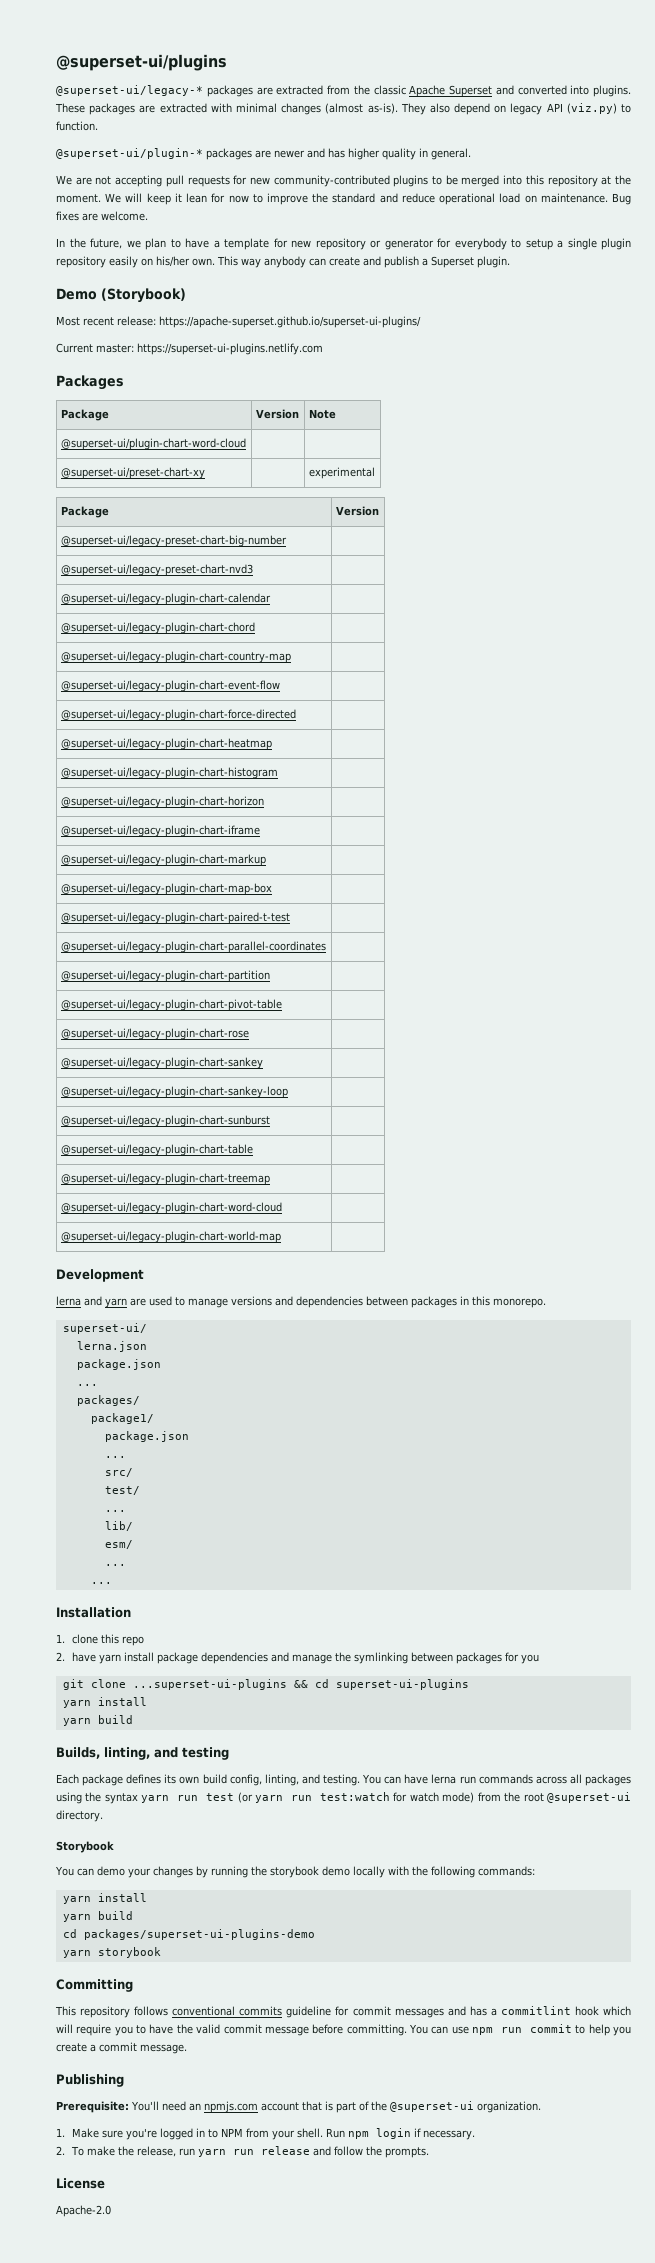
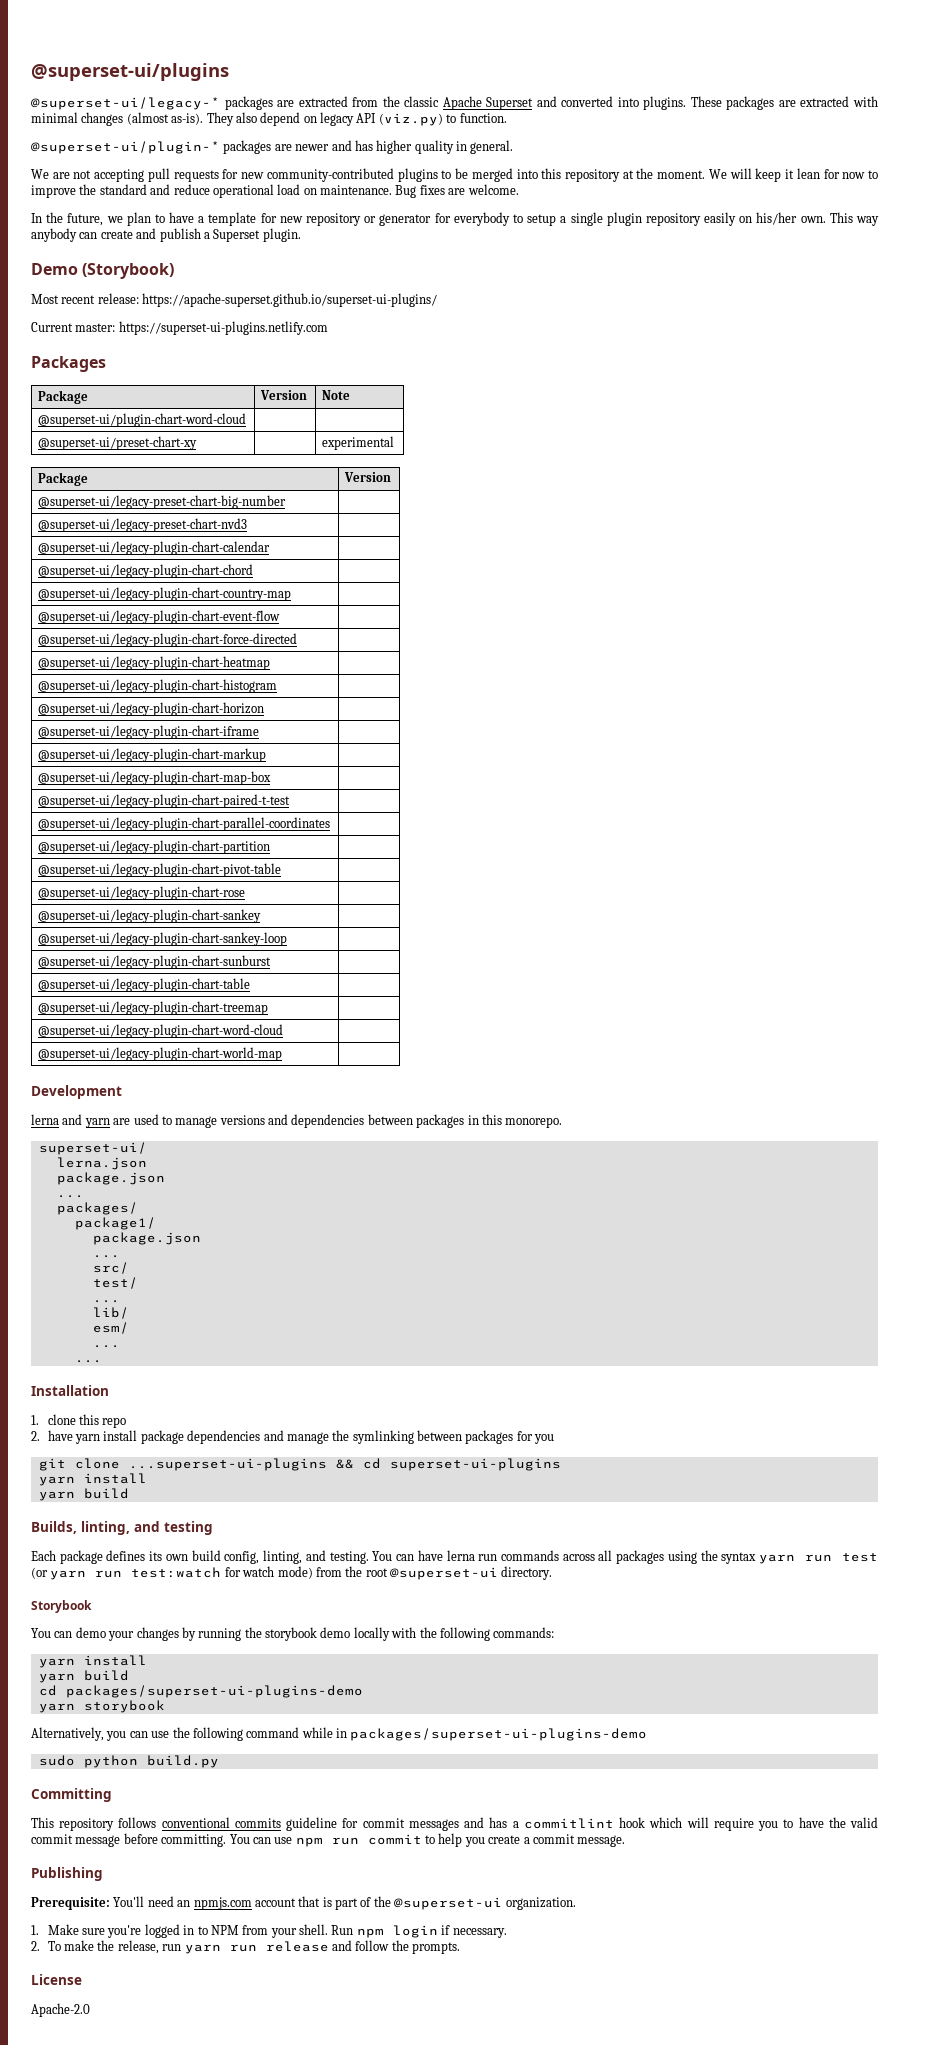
(161, 1952) none -> [31,1727,648,1741] [38,1755,219,1768] // Alternatively, you can use the following command while in packages/superset-ui-plugins-demo // sudo python build.py

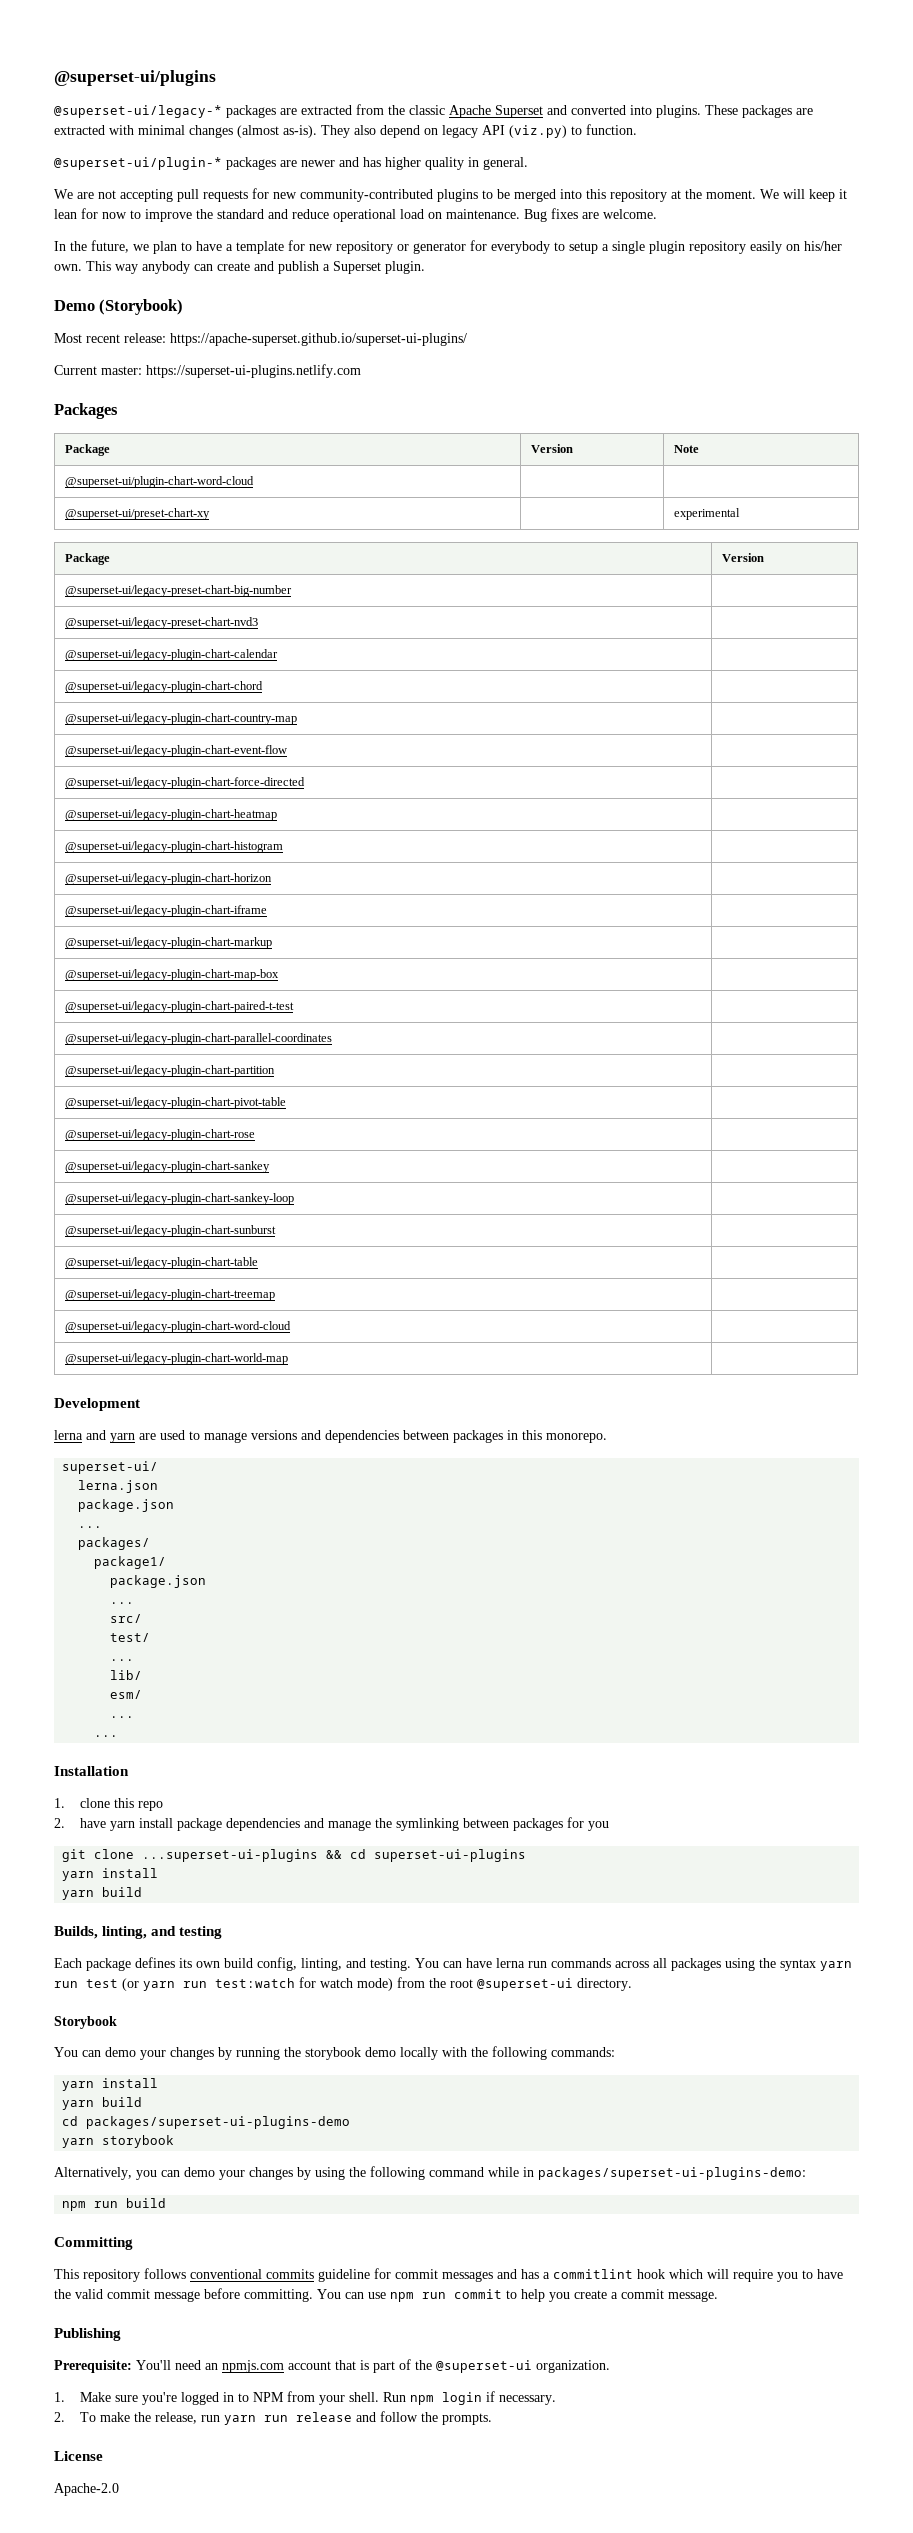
[151,1731,170,1738] use -> [184,2167,345,2180] demo your changes by using
[350,1728,648,1741] [38,1755,219,1768] packages/superset-ui-plugins-demo // sudo python build.py -> [538,2167,806,2180] [62,2198,167,2211] packages/superset-ui-plugins-demo: // npm run build

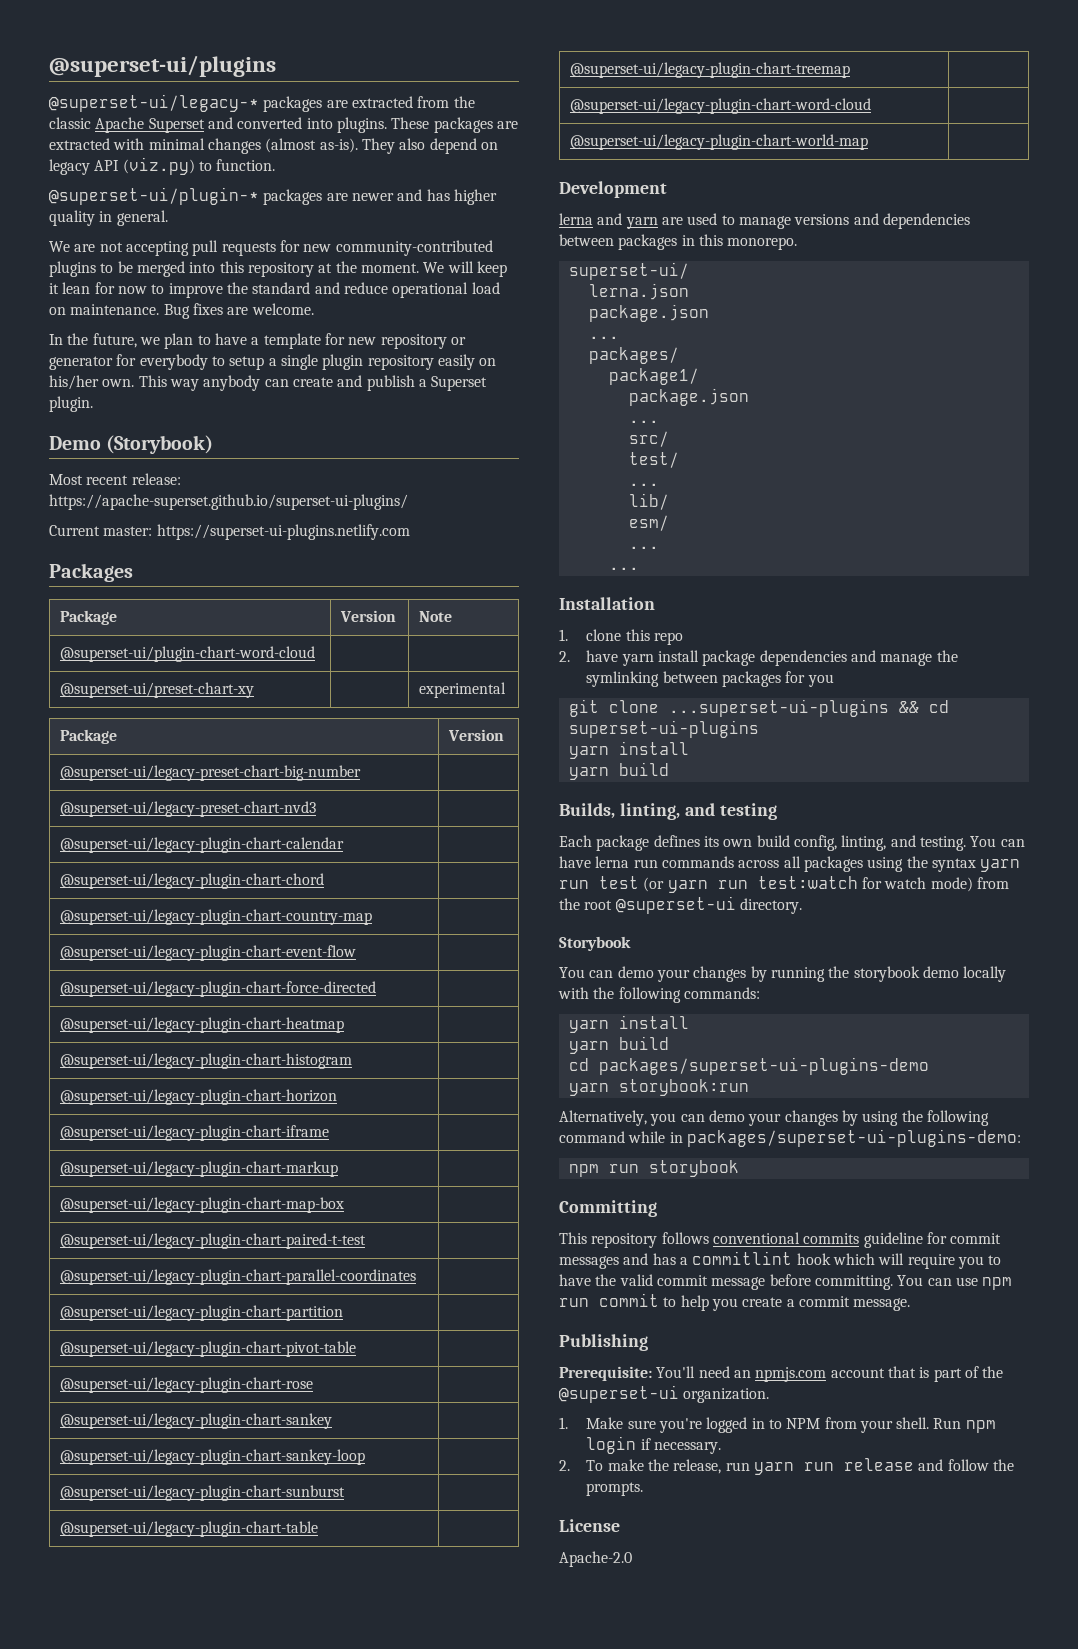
[102,2135,175,2148] storybook -> [618,1079,749,1096] storybook:run
[126,2198,167,2208] build -> [648,1160,739,1177] storybook

